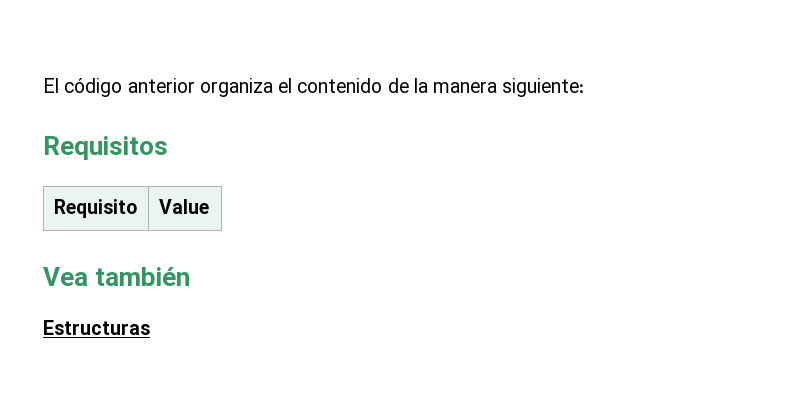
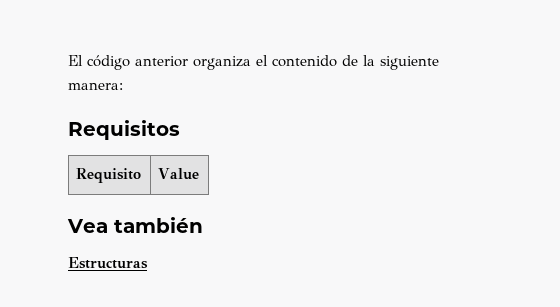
[433,78,585,97] manera siguiente: -> [380,56,439,70] [68,82,123,90] siguiente manera:

